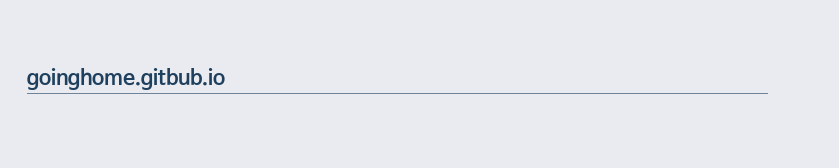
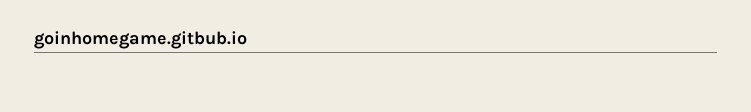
[27,68,225,90] goinghome.gitbub.io -> [34,31,247,49] goinhomegame.gitbub.io

